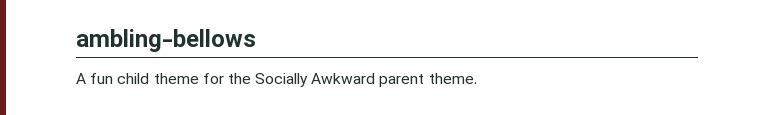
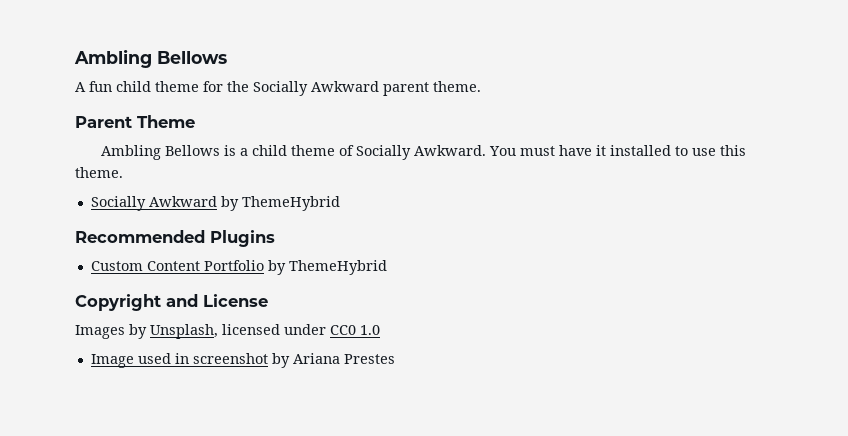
[76,29,256,52] ambling-bellows -> [74,49,227,68] Ambling Bellows
(477, 78) none -> [75,115,195,128] [100,145,746,160] [75,167,123,178] [90,196,340,211] [75,230,275,247] [90,260,387,275] [75,294,268,311] [75,324,380,339] [90,353,395,368] // Parent Theme // Ambling Bellows is a child theme of Socially Awkward. You must have it installed to use this theme. // Socially Awkward by ThemeHybrid // Recommended Plugins // Custom Content Portfolio by ThemeHybrid // Copyright and License // Images by Unsplash, licensed under CC0 1.0 // Image used in screenshot by Ariana Prestes

